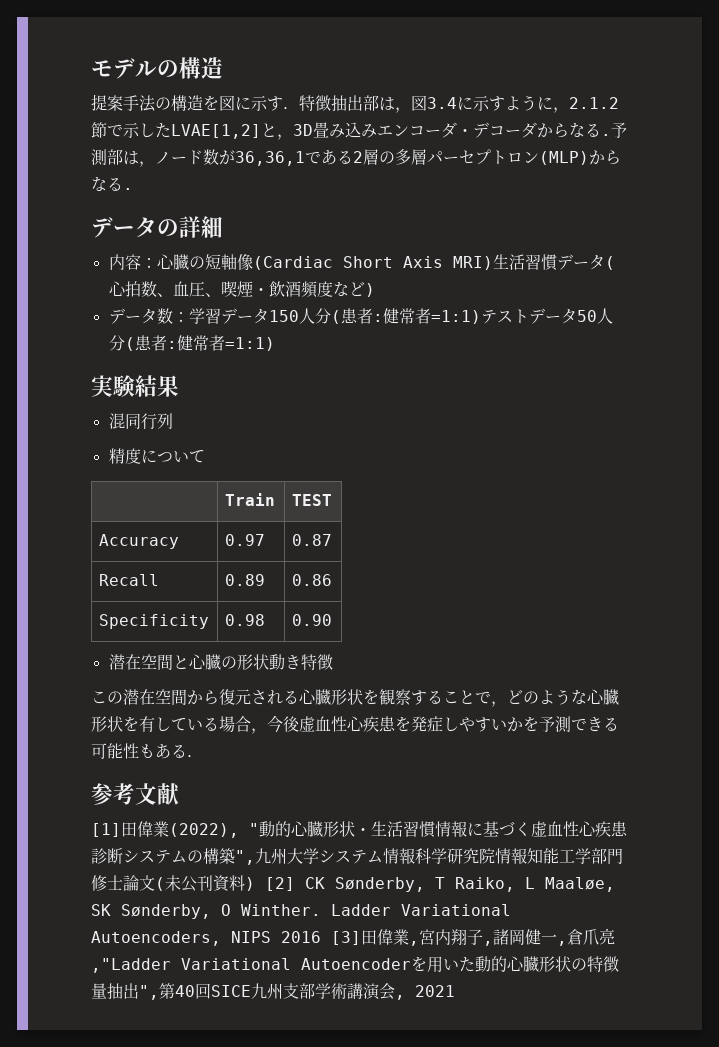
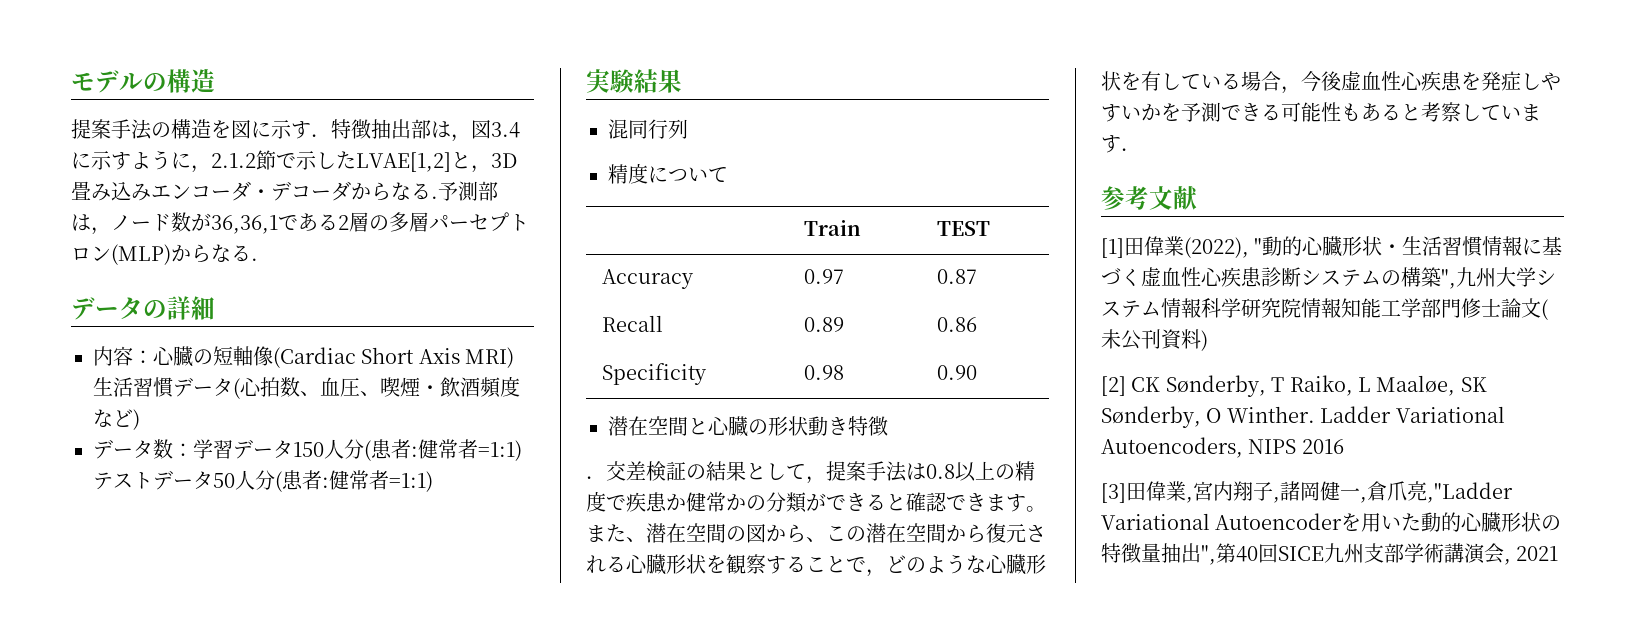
(333, 662) none -> [586,461,1035,484] [586,491,1046,513] [586,523,826,543] ．交差検証の結果として，提案手法は0.8以上の精度で疾患か健常かの分類ができると確認できます。また、潜在空間の図から、
(187, 751) none -> [1401,102,1541,122] [1101,135,1121,153] と考察しています
(255, 884) none -> (1208, 340) //
(321, 937) none -> (1344, 446) //

